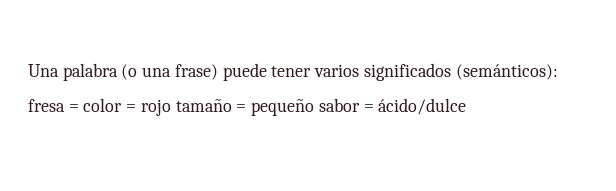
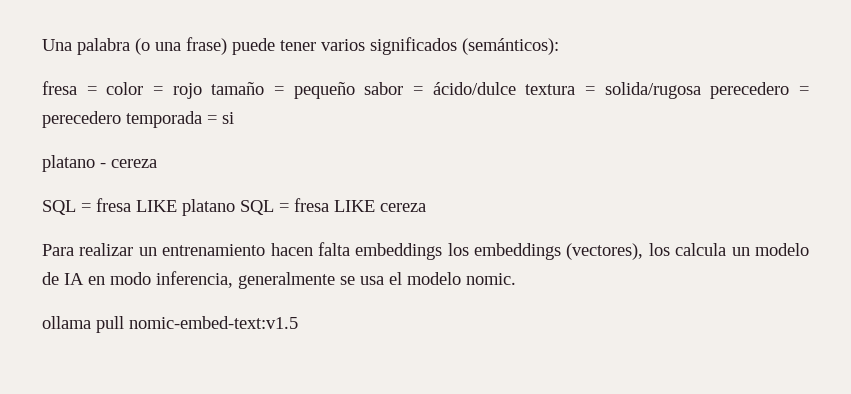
(467, 106) none -> [525,82,809,99] [42,111,234,128] [42,155,157,172] [42,198,426,216] [42,242,809,260] [42,271,516,289] [42,316,298,333] textura = solida/rugosa perecedero = perecedero temporada = si // platano - cereza // SQL = fresa LIKE platano SQL = fresa LIKE cereza // Para realizar un entrenamiento hacen falta embeddings los embeddings (vectores), los calcula un modelo de IA en modo inferencia, generalmente se usa el modelo nomic. // ollama pull nomic-embed-text:v1.5

